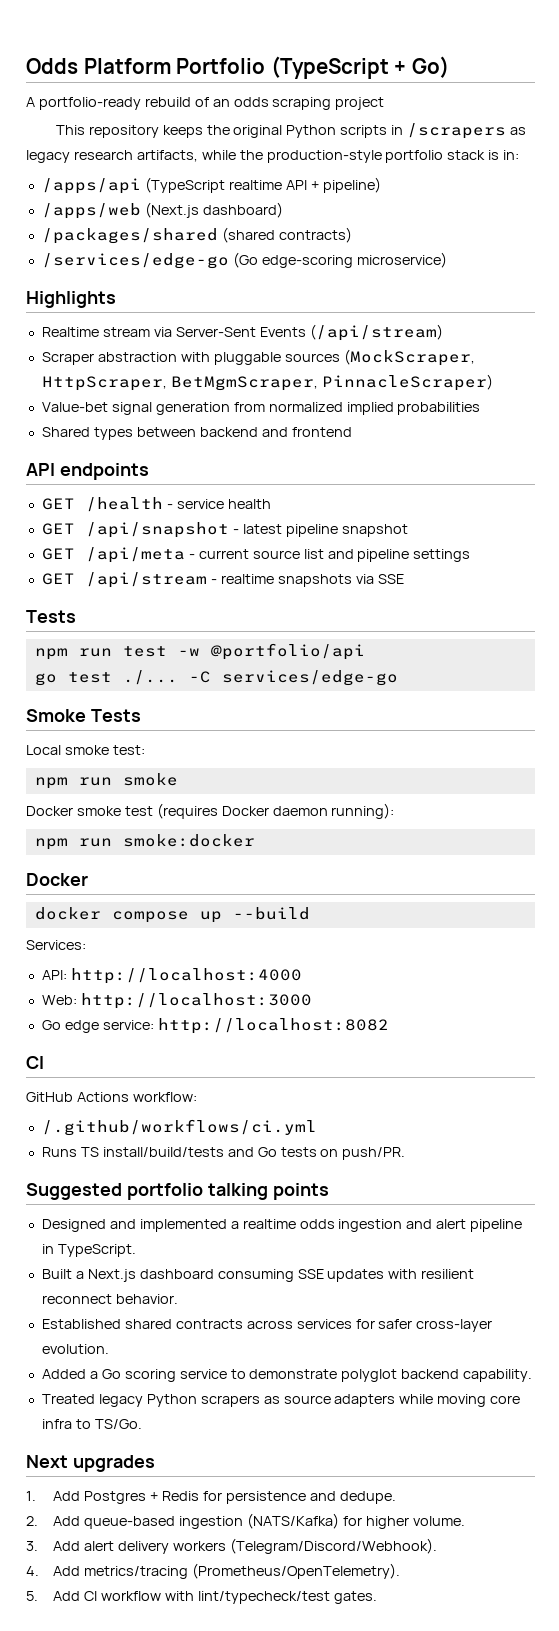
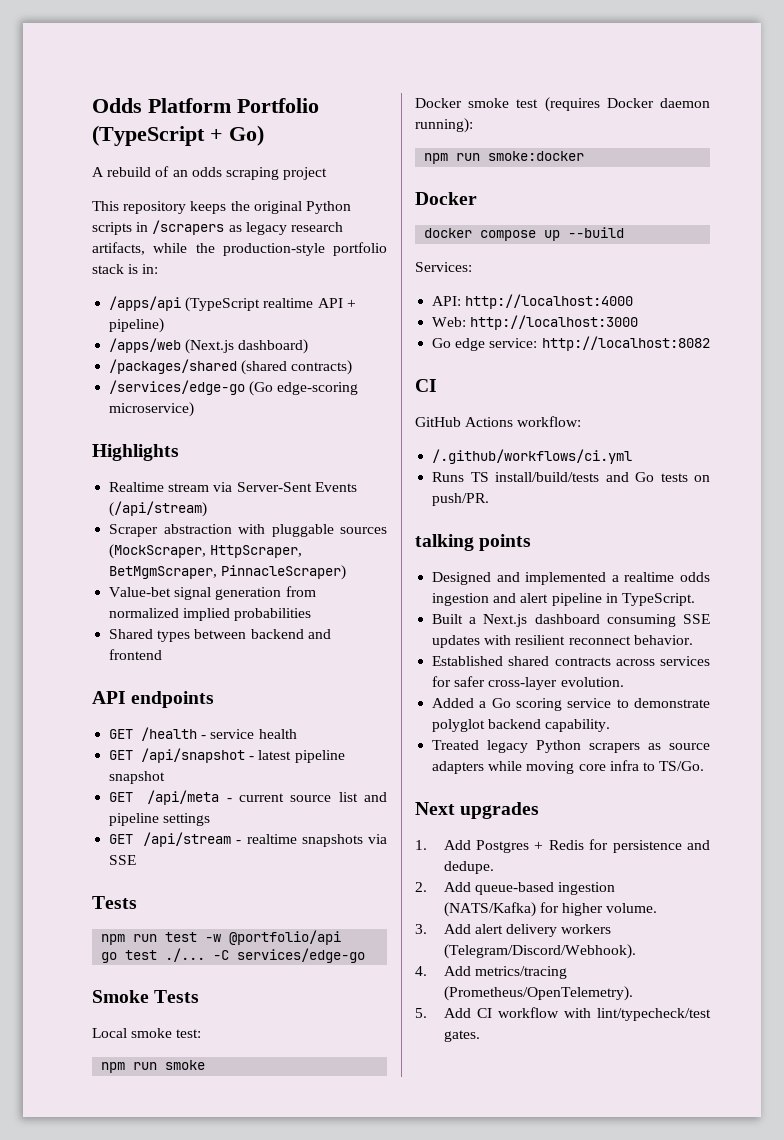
[38,97,141,110] portfolio-ready -> (104, 172) none
[26,1183,203,1200] Suggested portfolio -> (490, 499) none

